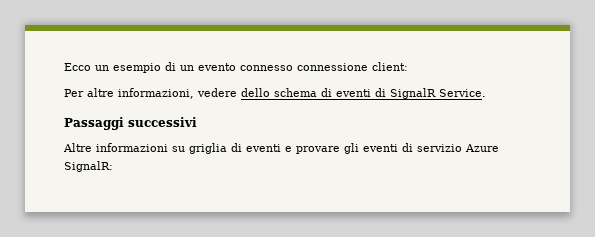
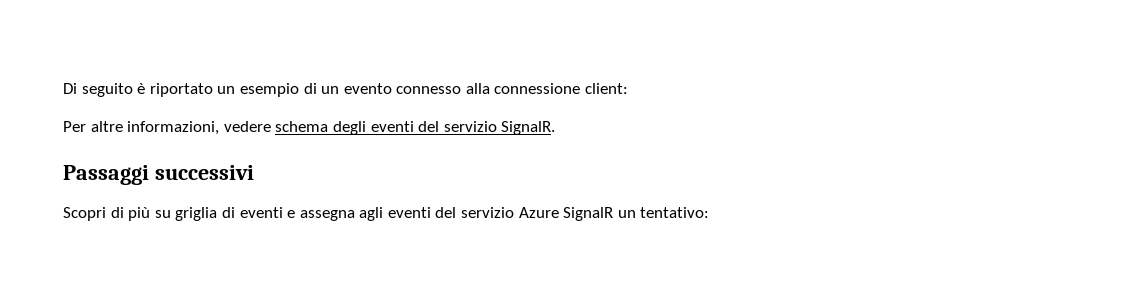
[64,63,91,71] Ecco -> [63,83,213,97] Di seguito è riportato
(293, 68) none -> [465,83,490,94] alla
[241,88,486,99] dello schema di eventi di SignalR Service. -> [275,121,556,135] schema degli eventi del servizio SignalR.
[63,143,168,152] Altre informazioni -> [63,207,151,221] Scopri di più
[296,143,499,154] [64,161,113,172] provare gli eventi di servizio Azure SignalR: -> [299,207,710,221] assegna agli eventi del servizio Azure SignalR un tentativo:

